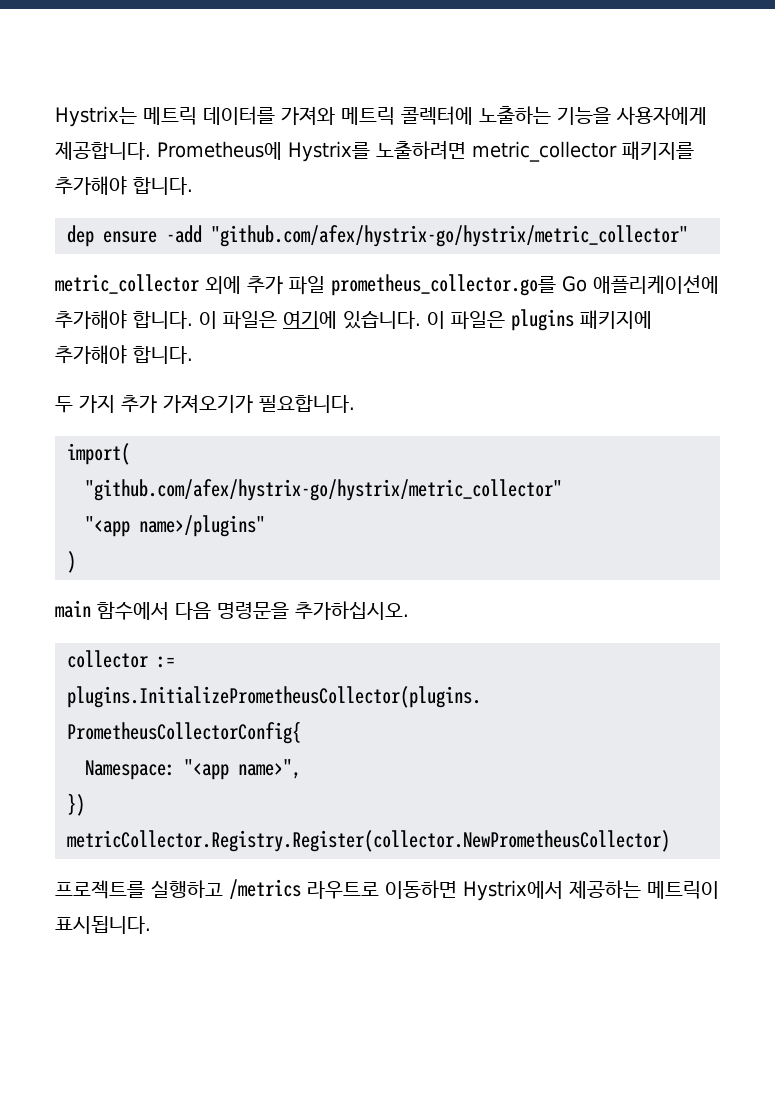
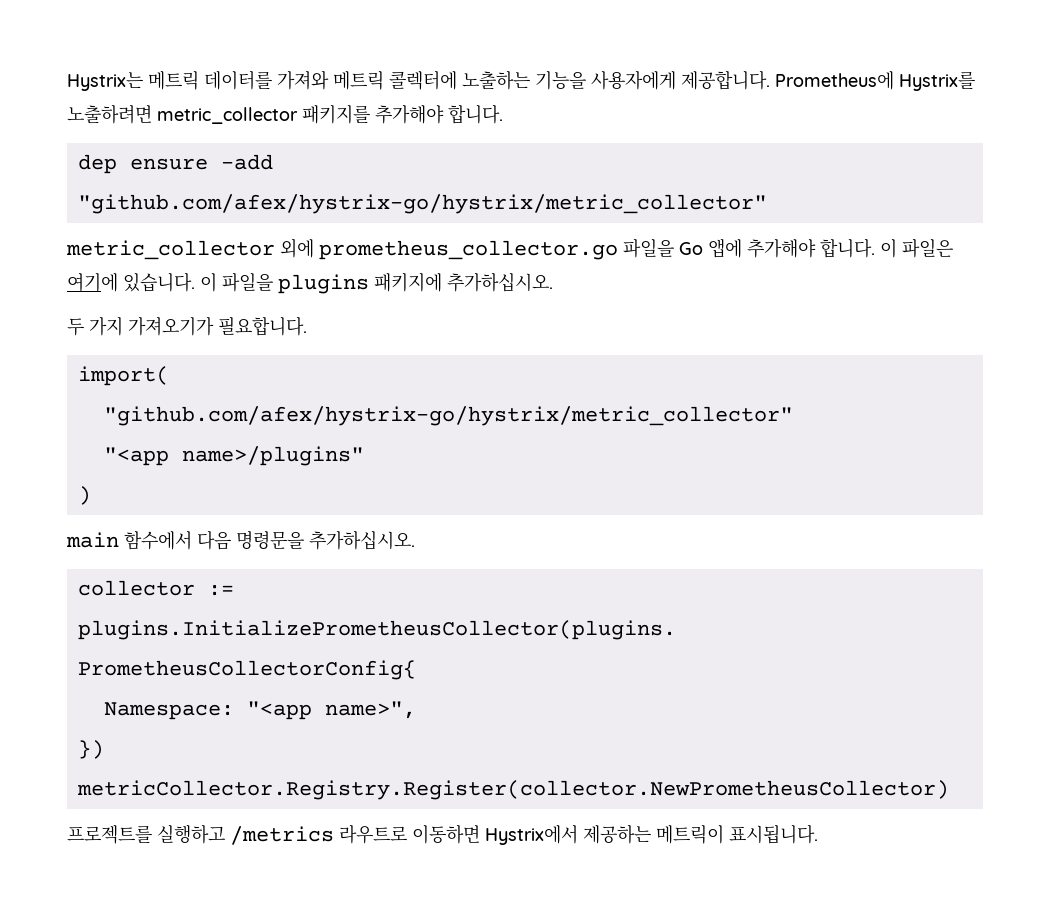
[247,274,719,296] 추가 파일 prometheus_collector.go를 Go 애플리케이션에 -> [319,238,742,260] prometheus_collector.go 파일을 Go 앱에
[451,311,505,330] 파일은 -> [222,272,273,292] 파일을
[55,345,193,364] 추가해야 합니다. -> [447,273,553,292] 추가하십시오.
[121,395,157,413] 추가 -> (123, 326) none

